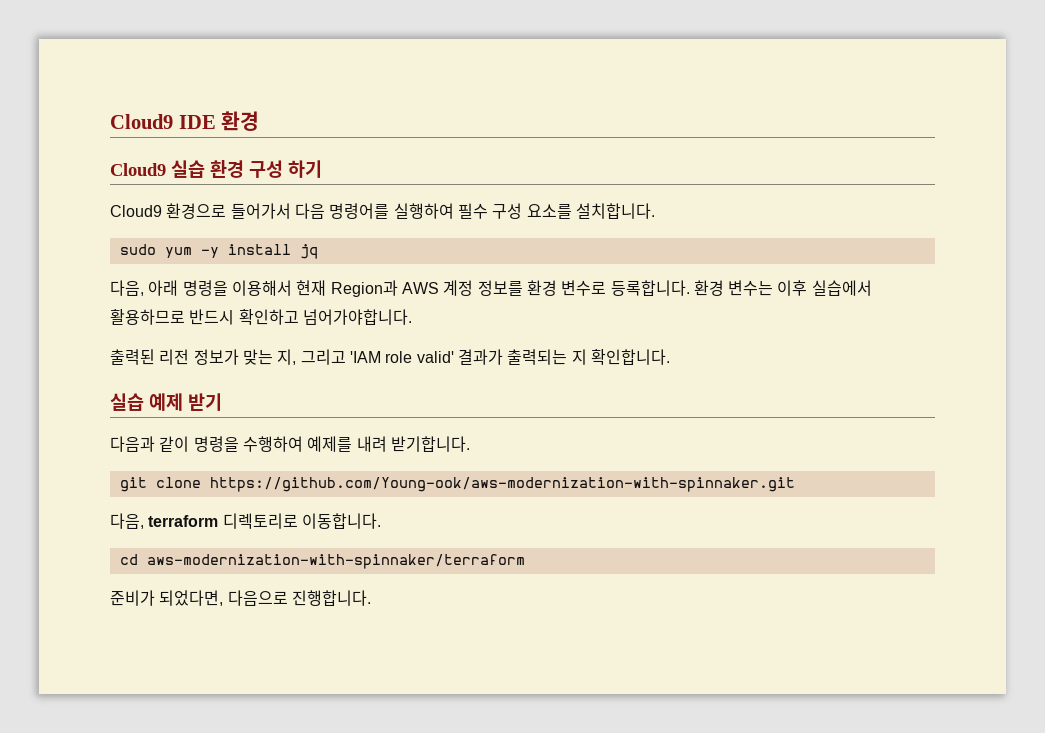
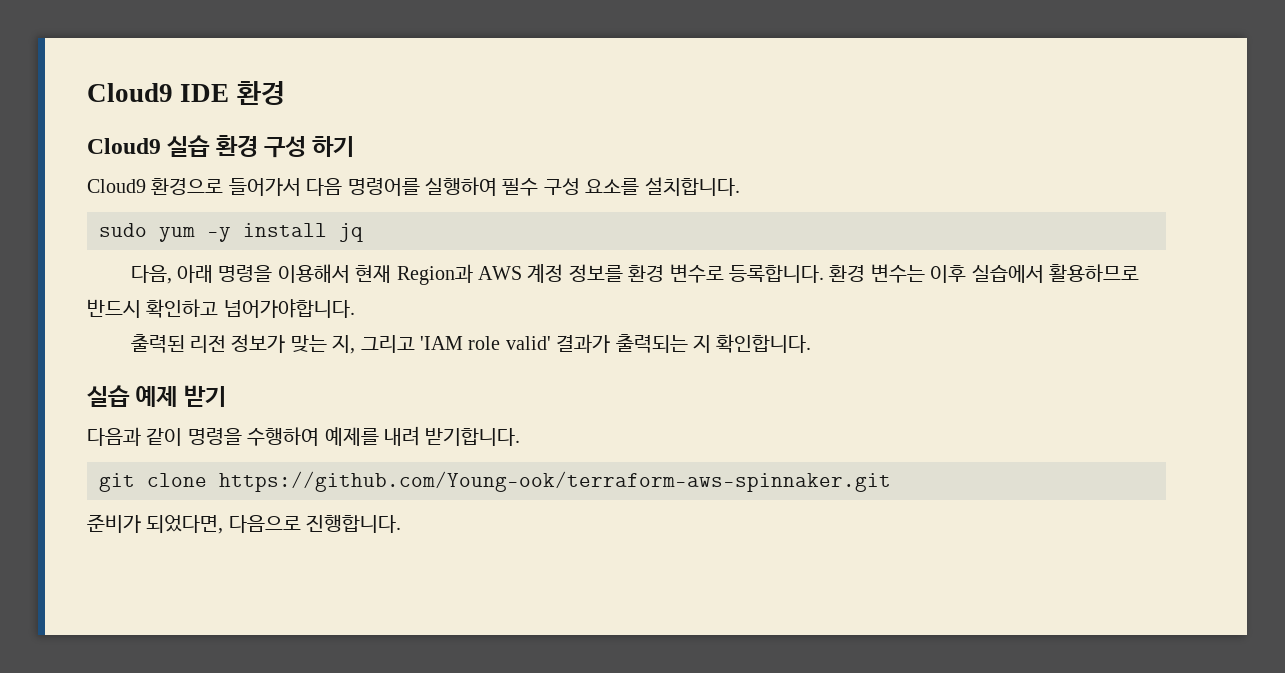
[209,477,795,492] [110,513,381,529] [119,554,525,569] https://github.com/Young-ook/aws-modernization-with-spinnaker.git // 다음, terraform 디렉토리로 이동합니다. // cd aws-modernization-with-spinnaker/terraform -> [219,471,891,492] https://github.com/Young-ook/terraform-aws-spinnaker.git

